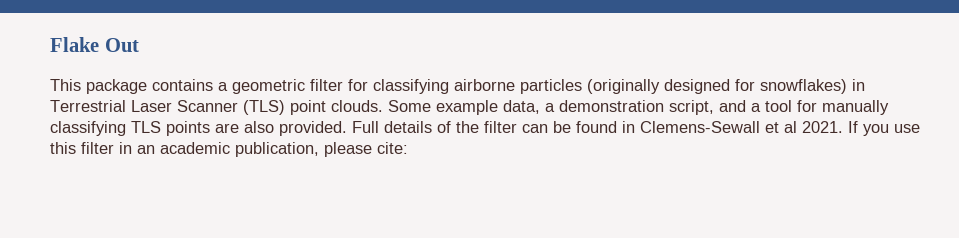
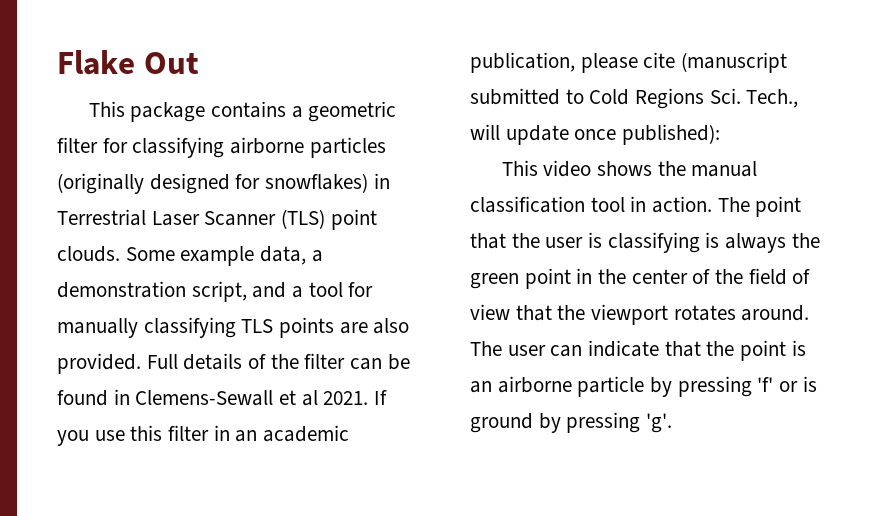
[377,142,408,154] cite: -> [643,52,788,73] [470,88,799,109] [470,124,721,145] [501,160,758,177] [470,196,802,217] [470,232,820,253] [470,268,811,289] [470,304,810,325] [470,340,806,361] [470,376,817,397] [470,412,673,433] cite (manuscript submitted to Cold Regions Sci. Tech., will update once published): // This video shows the manual classification tool in action. The point that the user is classifying is always the green point in the center of the field of view that the viewport rotates around. The user can indicate that the point is an airborne particle by pressing 'f' or is ground by pressing 'g'.

